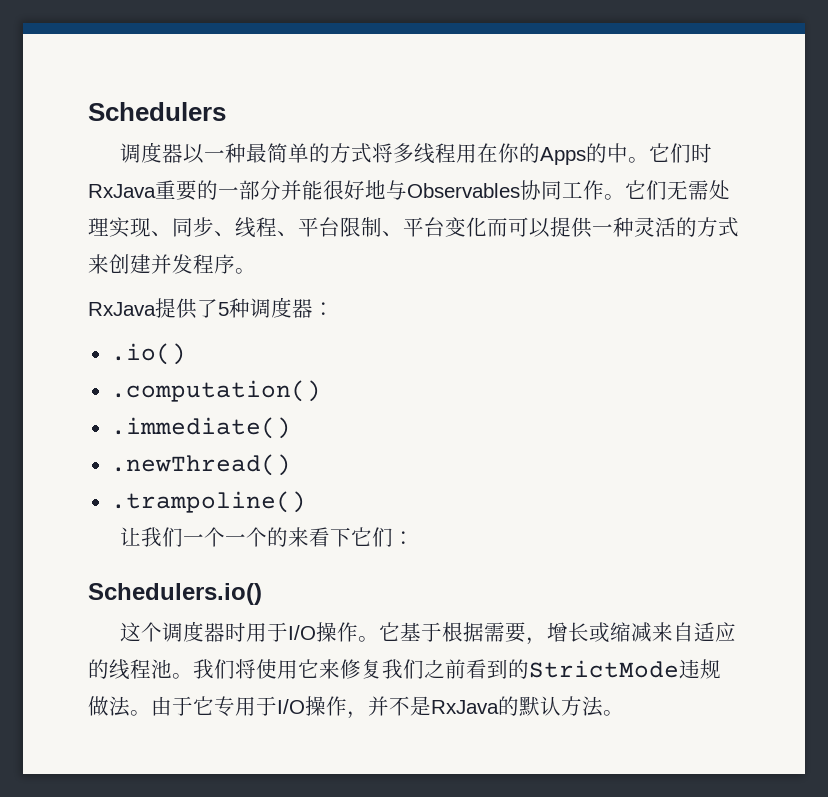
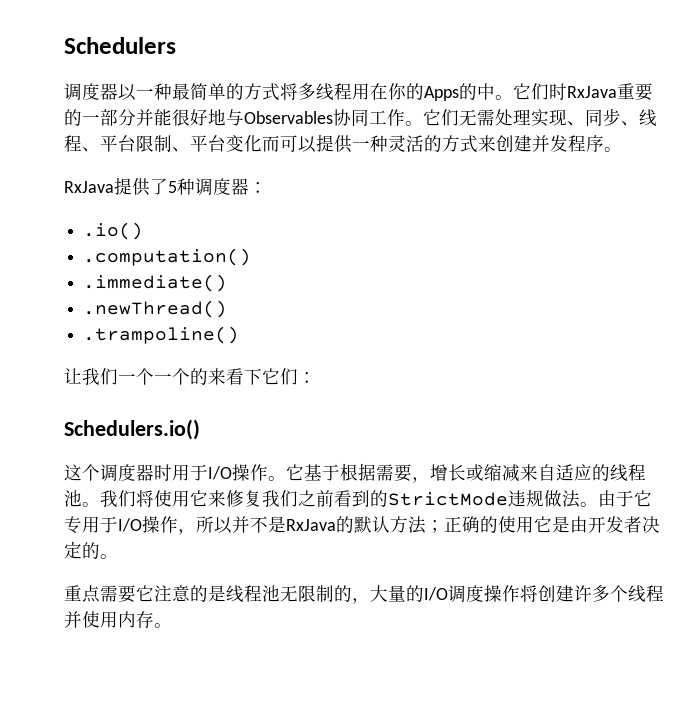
(368, 715) none -> [196,516,232,534] 所以
(603, 706) none -> [426,516,660,533] [64,541,118,559] [64,585,664,604] [64,611,154,628] ；正确的使用它是由开发者决定的。 // 重点需要它注意的是线程池无限制的，大量的I/O调度操作将创建许多个线程并使用内存

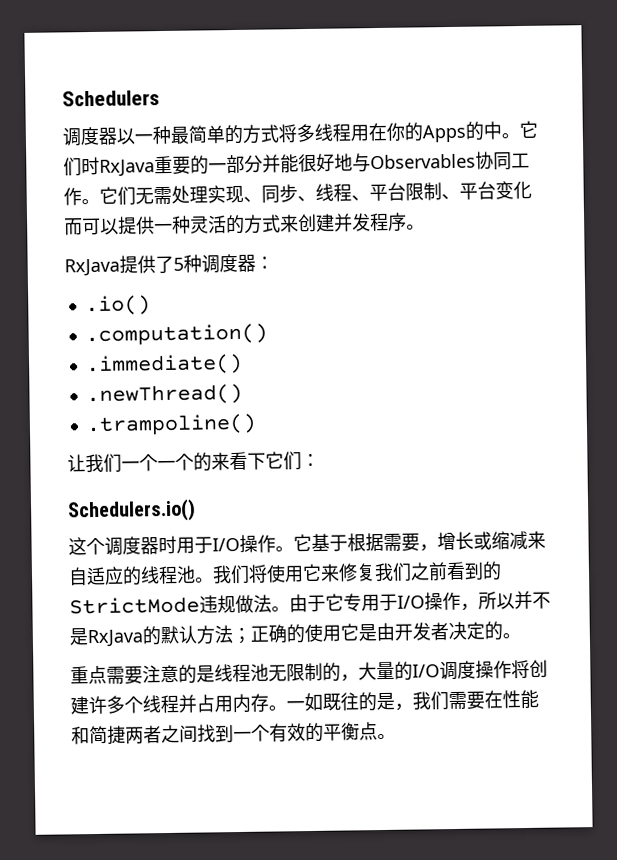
[136,585,154,602] 它 -> (143, 675) none
[82,611,100,628] 使 -> [196,694,215,713] 占
(172, 625) none -> [286,689,539,712] [71,722,396,745] 一如既往的是，我们需要在性能和简捷两者之间找到一个有效的平衡点。

